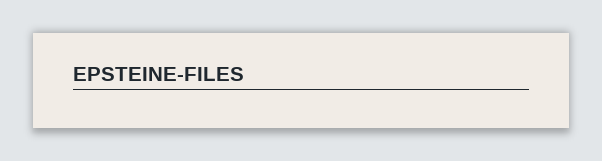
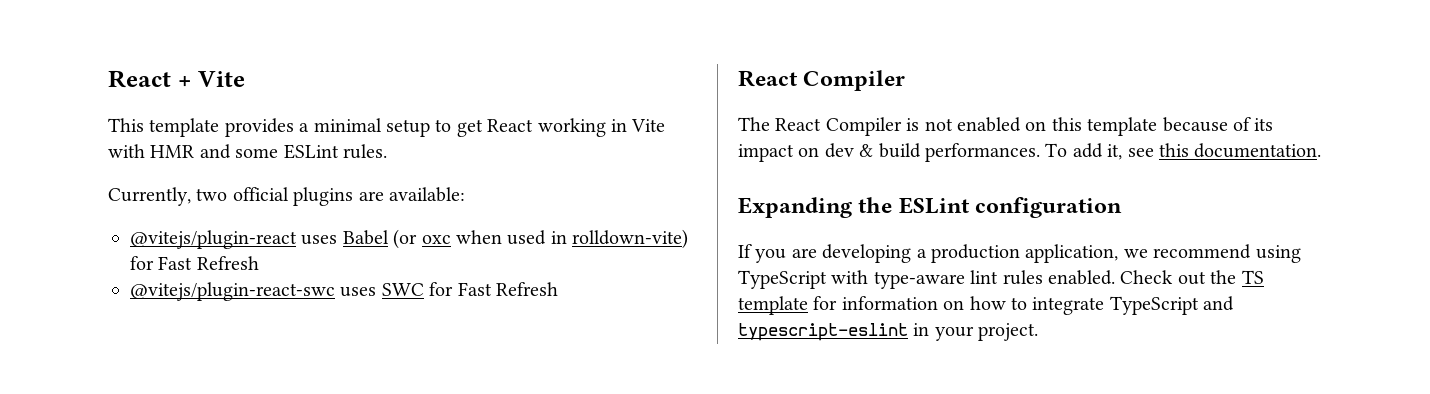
[73,67,244,81] EPSTEINE-FILES -> [108,70,245,88] [108,118,666,137] [108,144,387,159] [108,187,465,206] [130,229,689,249] [130,256,259,270] [130,282,558,301] [738,70,906,91] [738,117,1274,136] [738,143,1322,162] [738,197,1123,218] [738,244,1301,263] [738,270,1264,289] [738,296,1235,315] [738,323,1039,341] React + Vite // This template provides a minimal setup to get React working in Vite with HMR and some ESLint rules. // Currently, two official plugins are available: // @vitejs/plugin-react uses Babel (or oxc when used in rolldown-vite) for Fast Refresh // @vitejs/plugin-react-swc uses SWC for Fast Refresh // React Compiler // The React Compiler is not enabled on this template because of its impact on dev & build performances. To add it, see this documentation. // Expanding the ESLint configuration // If you are developing a production application, we recommend using TypeScript with type-aware lint rules enabled. Check out the TS template for information on how to integrate TypeScript and typescript-eslint in your project.

